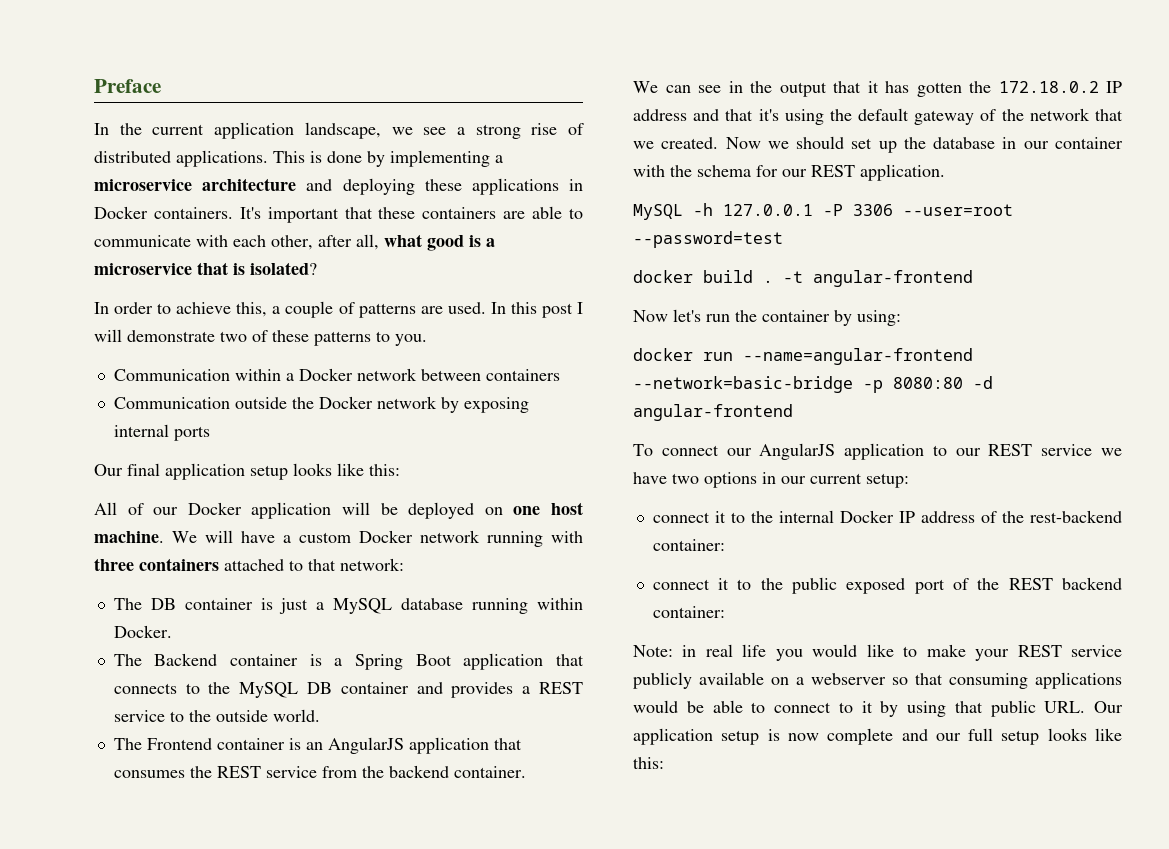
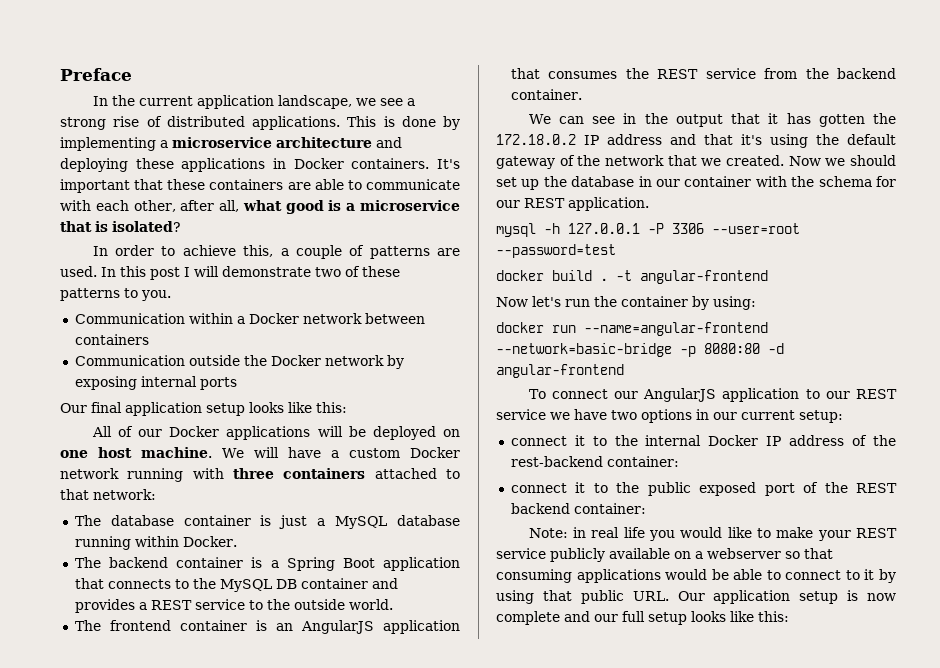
[251,502,332,519] application -> [226,426,311,440] applications
[150,598,176,610] DB -> [110,515,174,526] database
[154,653,218,666] Backend -> [109,557,169,568] backend
[146,738,212,750] Frontend -> [109,620,171,631] frontend
[633,204,683,220] MySQL -> [496,223,536,237] mysql

